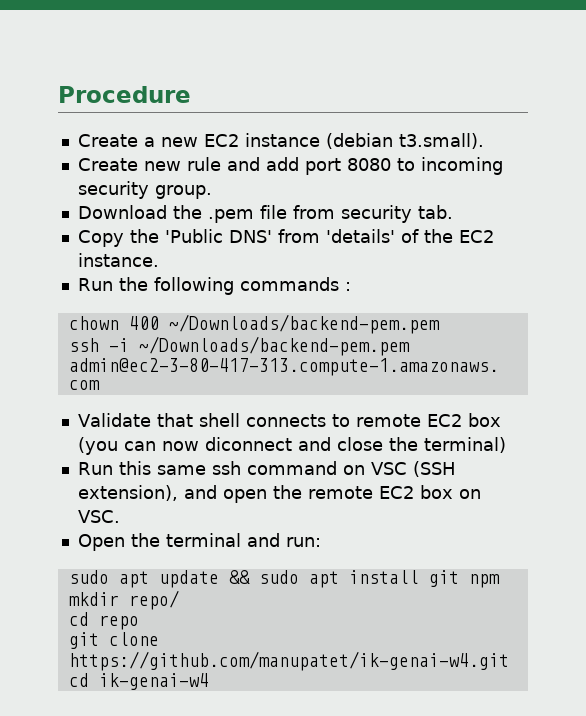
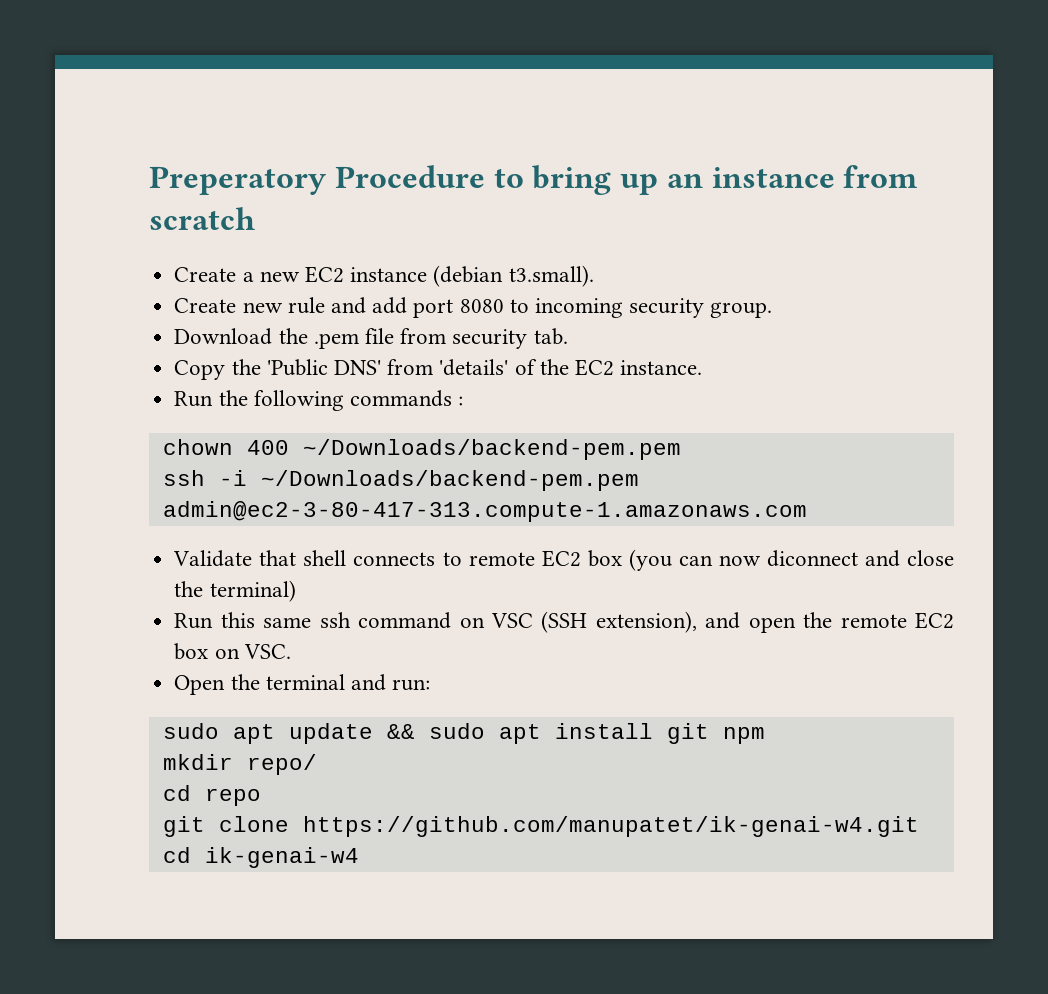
(58, 94) none -> [149,166,326,195] Preperatory
(191, 94) none -> [493,165,919,195] [149,207,255,230] to bring up an instance from scratch

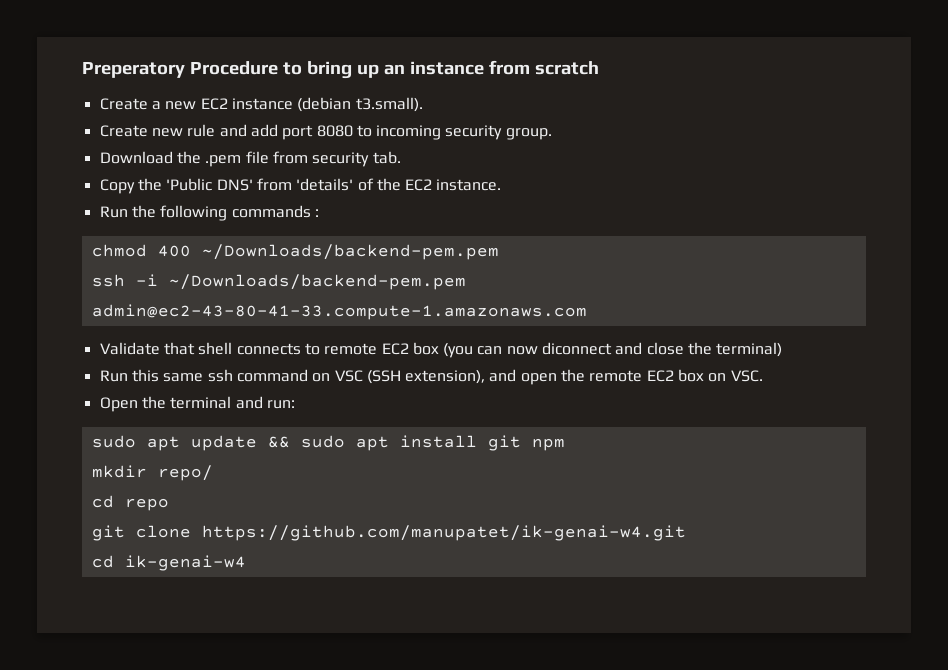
[162,439,233,455] chown -> [91,244,147,257] chmod
[162,501,807,522] admin@ec2-3-80-417-313.compute-1.amazonaws.com -> [91,304,587,320] admin@ec2-43-80-41-33.compute-1.amazonaws.com

